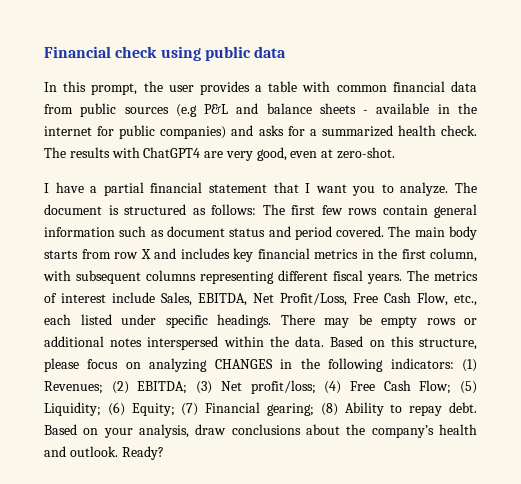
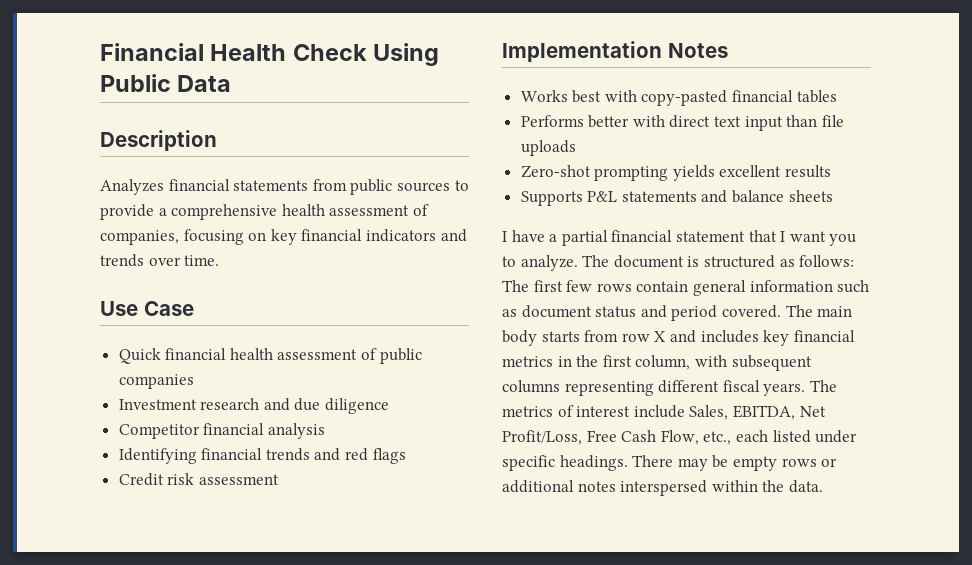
[44,46,287,61] [44,81,477,95] [44,103,477,117] [44,125,478,139] [44,147,396,161] Financial check using public data // In this prompt, the user provides a table with common financial data from public sources (e.g P&L and balance sheets - available in the internet for public companies) and asks for a summarized health check. The results with ChatGPT4 are very good, even at zero-shot. -> [100,43,440,66] [100,74,232,92] [100,130,217,151] [100,179,469,195] [100,204,429,220] [100,229,467,245] [100,254,220,267] [100,301,194,316] [118,348,422,364] [118,374,194,389] [118,398,390,414] [118,423,325,439] [118,448,406,464] [118,473,279,486] [502,41,728,62] [520,90,837,106] [520,115,844,131] [520,140,576,156] [520,165,832,181] [520,190,833,206] Financial Health Check Using Public Data // Description // Analyzes financial statements from public sources to provide a comprehensive health assessment of companies, focusing on key financial indicators and trends over time. // Use Case // Quick financial health assessment of public companies // Investment research and due diligence // Competitor financial analysis // Identifying financial trends and red flags // Credit risk assessment // Implementation Notes // Works best with copy-pasted financial tables // Performs better with direct text input than file uploads // Zero-shot prompting yields excellent results // Supports P&L statements and balance sheets
[330,336,478,350] [44,358,478,372] [44,380,477,394] [44,402,478,416] [44,424,477,438] [44,446,164,460] Based on this structure, please focus on analyzing CHANGES in the following indicators: (1) Revenues; (2) EBITDA; (3) Net profit/loss; (4) Free Cash Flow; (5) Liquidity; (6) Equity; (7) Financial gearing; (8) Ability to repay debt. Based on your analysis, draw conclusions about the company’s health and outlook. Ready? -> (823, 486) none

